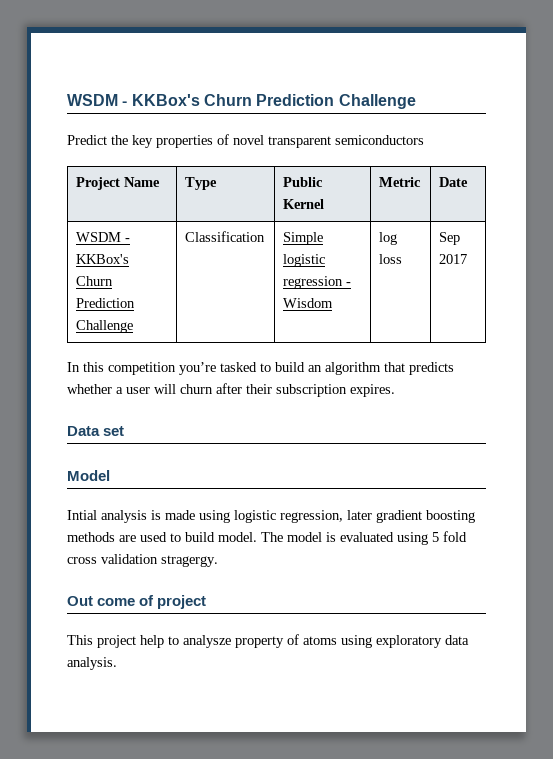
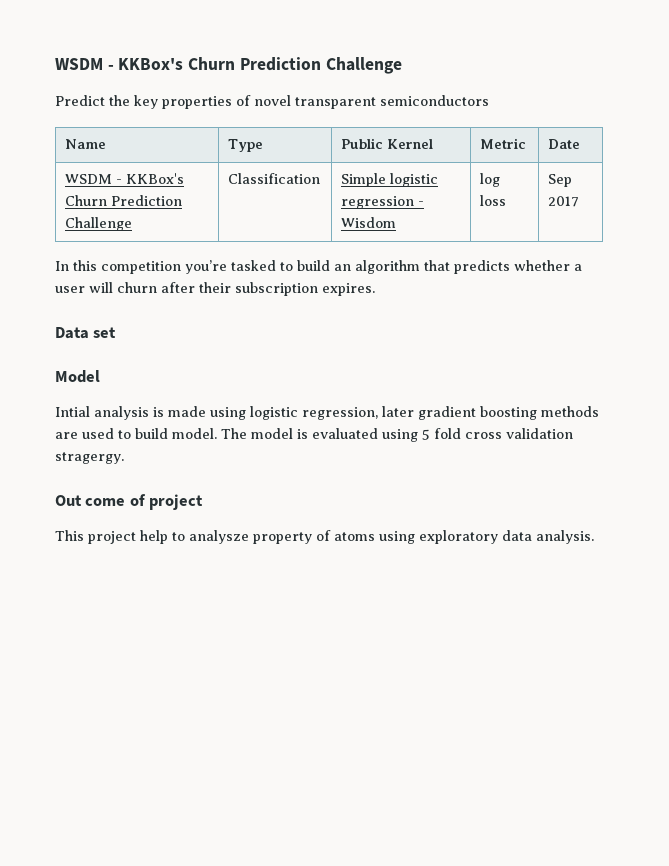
[75,177,120,190] Project -> (489, 100) none

